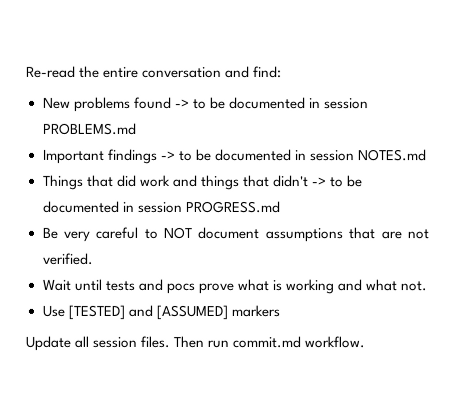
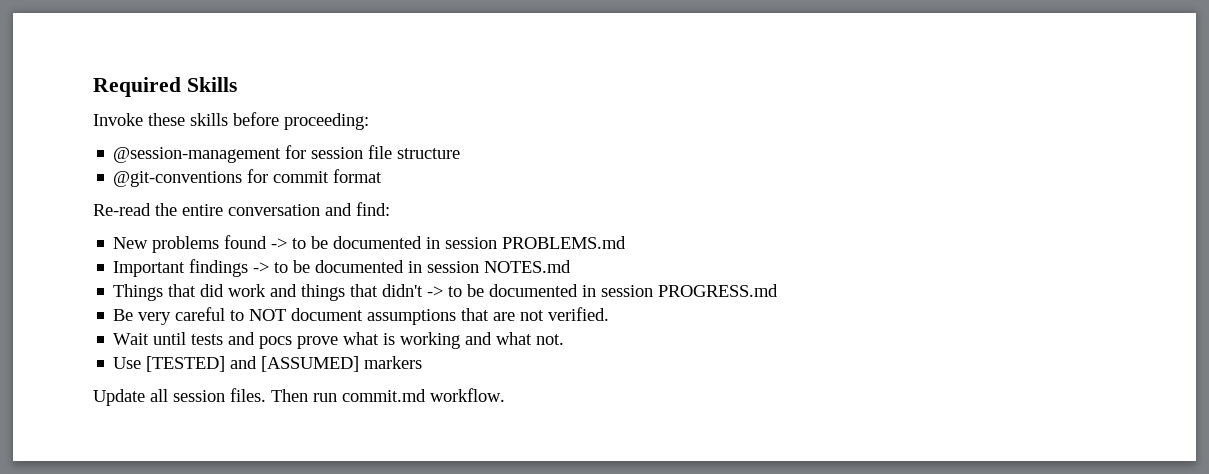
(26, 71) none -> [93,77,237,97] [93,112,369,130] [113,145,461,163] [113,169,383,187] Required Skills // Invoke these skills before proceeding: // @session-management for session file structure // @git-conventions for commit format //

